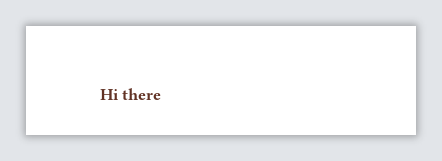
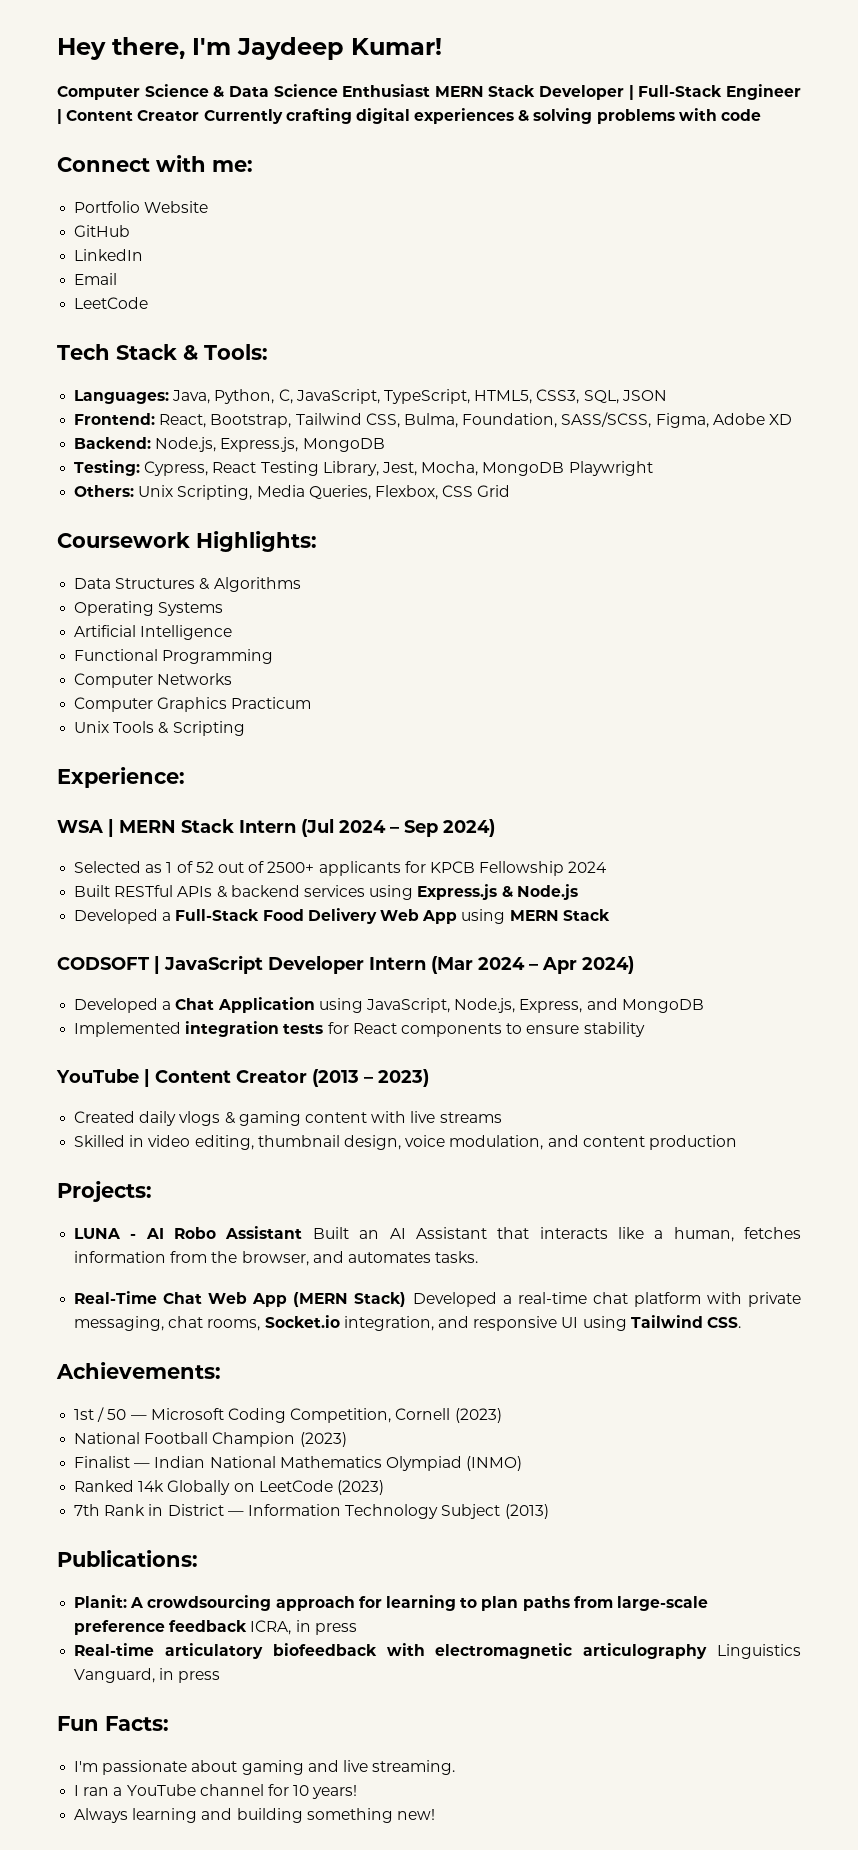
[100,88,162,100] Hi there -> [57,37,442,60] [57,84,801,100] [57,108,762,124] [57,155,253,172] [74,201,209,213] [74,225,131,237] [74,249,144,261] [74,273,118,285] [74,297,149,309] [57,344,268,360] [74,389,667,404] [74,412,792,428] [74,437,385,452] [74,460,653,476] [74,485,511,500] [57,531,317,552] [74,577,301,592] [74,601,224,616] [74,625,233,640] [74,649,274,664] [74,673,233,688] [74,697,312,712] [74,721,245,736] [57,767,185,788] [57,819,495,837] [74,861,608,876] [74,884,578,900] [74,908,610,924] [57,955,634,974] [74,997,704,1013] [74,1021,645,1037] [56,1069,429,1087] [74,1111,502,1126] [74,1135,737,1150] [57,1181,152,1202] [74,1226,801,1242] [74,1251,479,1266] [74,1291,801,1307] [74,1315,741,1331] [56,1362,221,1379] [74,1407,502,1423] [74,1432,347,1447] [74,1456,523,1471] [74,1480,384,1495] [74,1504,549,1519] [57,1550,198,1567] [74,1595,708,1611] [74,1620,357,1635] [74,1643,802,1659] [74,1668,221,1683] [57,1716,169,1731] [74,1760,456,1775] [74,1784,358,1799] [74,1808,435,1823] Hey there, I'm Jaydeep Kumar! // Computer Science & Data Science Enthusiast MERN Stack Developer | Full-Stack Engineer | Content Creator Currently crafting digital experiences & solving problems with code // Connect with me: // Portfolio Website // GitHub // LinkedIn // Email // LeetCode // Tech Stack & Tools: // Languages: Java, Python, C, JavaScript, TypeScript, HTML5, CSS3, SQL, JSON // Frontend: React, Bootstrap, Tailwind CSS, Bulma, Foundation, SASS/SCSS, Figma, Adobe XD // Backend: Node.js, Express.js, MongoDB // Testing: Cypress, React Testing Library, Jest, Mocha, MongoDB Playwright // Others: Unix Scripting, Media Queries, Flexbox, CSS Grid // Coursework Highlights: // Data Structures & Algorithms // Operating Systems // Artificial Intelligence // Functional Programming // Computer Networks // Computer Graphics Practicum // Unix Tools & Scripting // Experience: // WSA | MERN Stack Intern (Jul 2024 – Sep 2024) // Selected as 1 of 52 out of 2500+ applicants for KPCB Fellowship 2024 // Built RESTful APIs & backend services using Express.js & Node.js // Developed a Full-Stack Food Delivery Web App using MERN Stack // CODSOFT | JavaScript Developer Intern (Mar 2024 – Apr 2024) // Developed a Chat Application using JavaScript, Node.js, Express, and MongoDB // Implemented integration tests for React components to ensure stability // YouTube | Content Creator (2013 – 2023) // Created daily vlogs & gaming content with live streams // Skilled in video editing, thumbnail design, voice modulation, and content production // Projects: // LUNA - AI Robo Assistant Built an AI Assistant that interacts like a human, fetches information from the browser, and automates tasks. // Real-Time Chat Web App (MERN Stack) Developed a real-time chat platform with private messaging, chat rooms, Socket.io integration, and responsive UI using Tailwind CSS. // Achievements: // 1st / 50 — Microsoft Coding Competition, Cornell (2023) // National Football Champion (2023) // Finalist — Indian National Mathematics Olympiad (INMO) // Ranked 14k Globally on LeetCode (2023) // 7th Rank in District — Information Technology Subject (2013) // Publications: // Planit: A crowdsourcing approach for learning to plan paths from large-scale preference feedback ICRA, in press // Real-time articulatory biofeedback with electromagnetic articulography Linguistics Vanguard, in press // Fun Facts: // I'm passionate about gaming and live streaming. // I ran a YouTube channel for 10 years! // Always learning and building something new!

